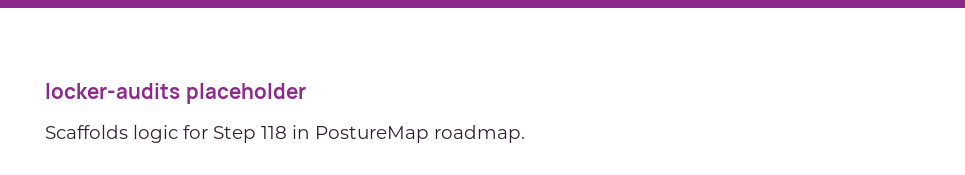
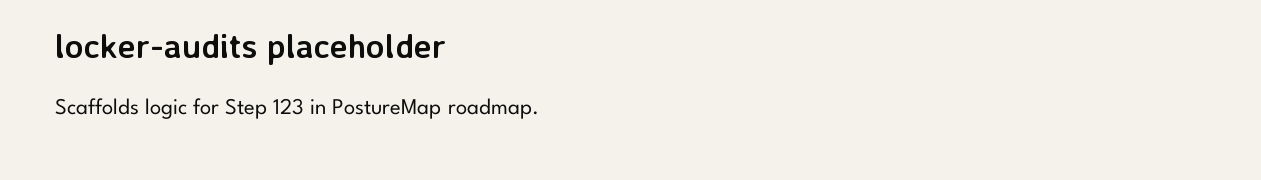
[261,126,287,139] 118 -> [273,98,305,115] 123

